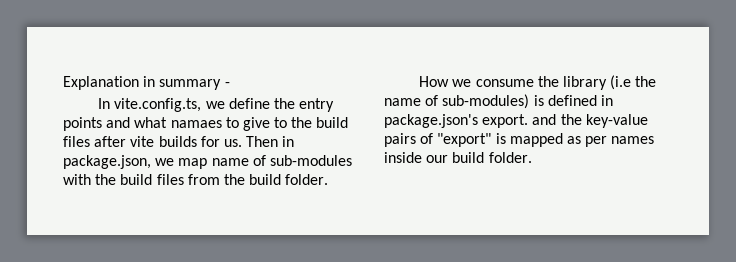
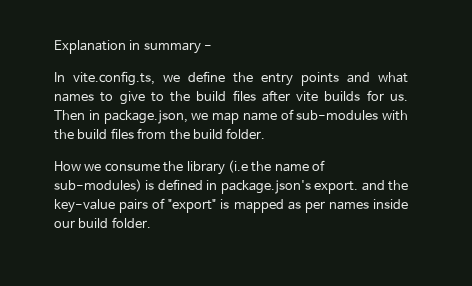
[170,120,222,128] namaes -> [54,93,94,102] names

